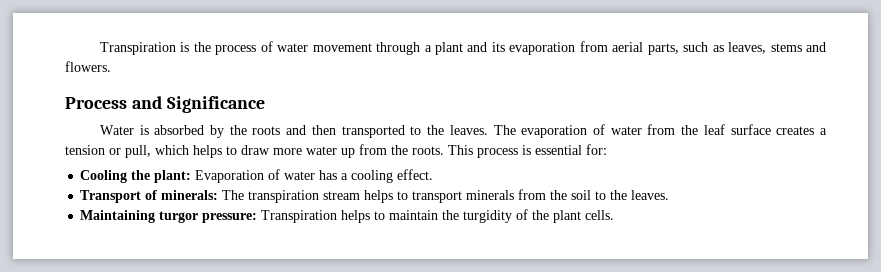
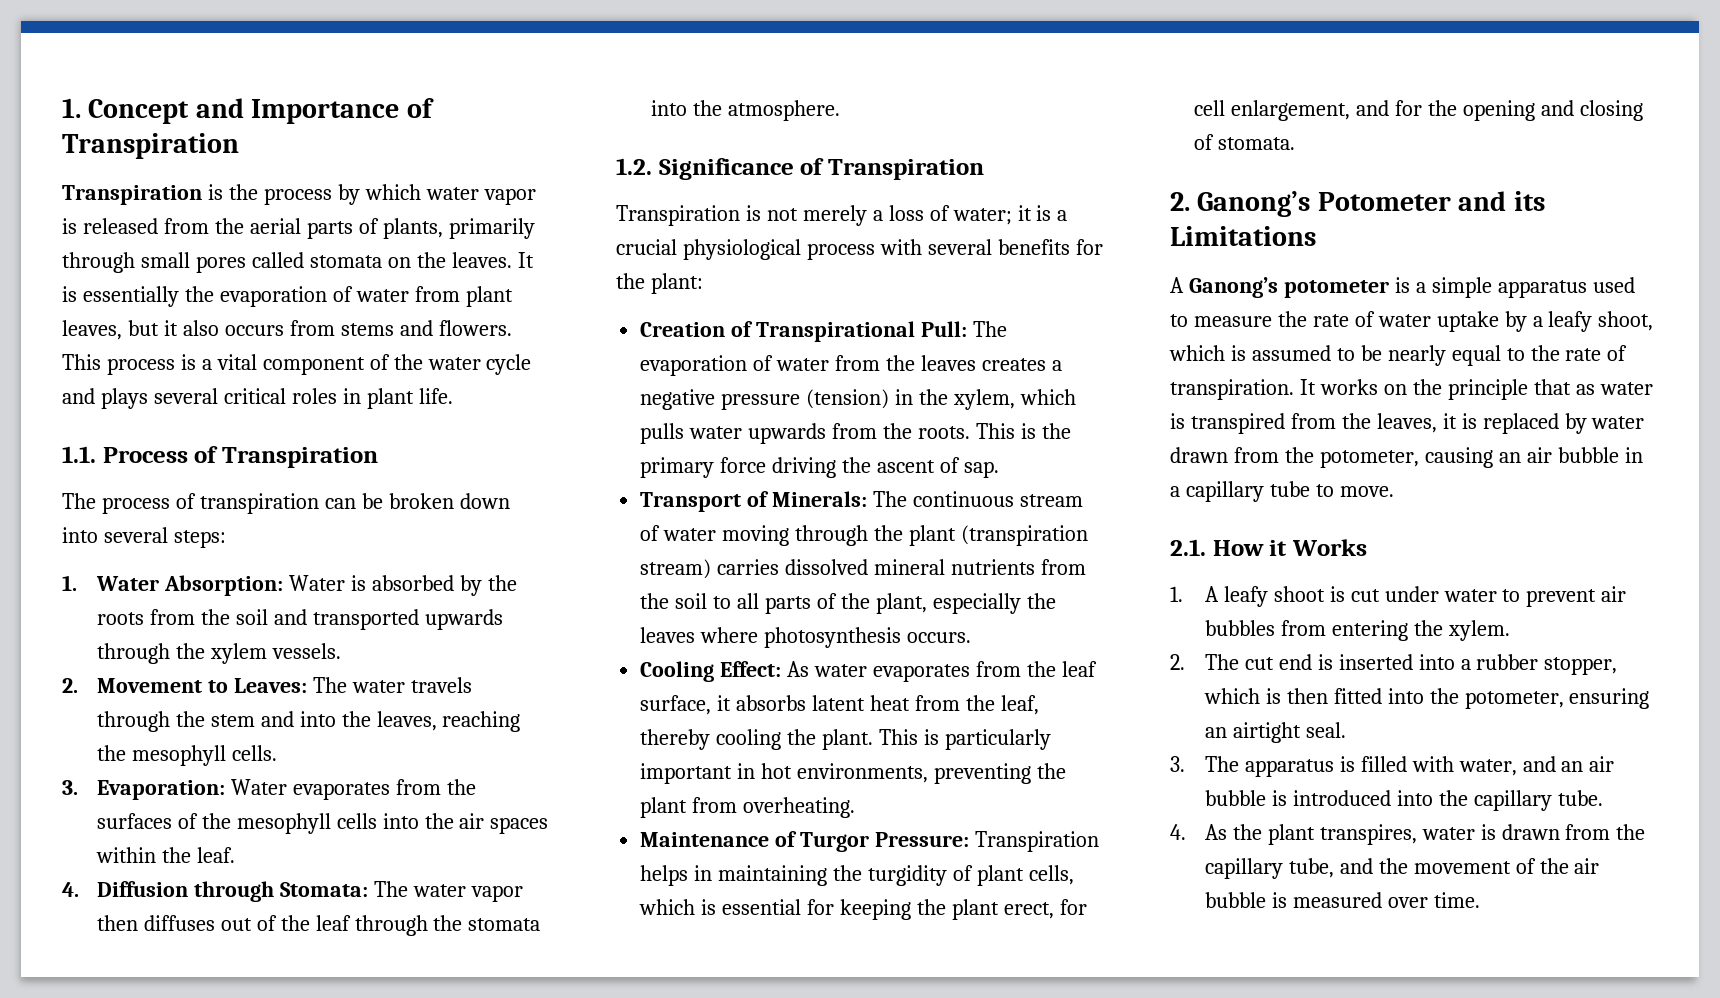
[99,41,827,55] [65,61,111,72] [65,96,265,113] Transpiration is the process of water movement through a plant and its evaporation from aerial parts, such as leaves, stems and flowers. // Process and Significance // -> [62,98,434,124] [62,133,239,159] [62,184,536,205] [62,218,535,239] [62,252,534,273] [62,286,513,307] [62,320,512,340] [62,354,532,375] [62,388,453,409] [62,446,378,468] [62,493,510,514] [62,527,226,548] [62,575,283,596] 1. Concept and Importance of Transpiration // Transpiration is the process by which water vapor is released from the aerial parts of plants, primarily through small pores called stomata on the leaves. It is essentially the evaporation of water from plant leaves, but it also occurs from stems and flowers. This process is a vital component of the water cycle and plays several critical roles in plant life. // 1.1. Process of Transpiration // The process of transpiration can be broken down into several steps: // 1. Water Absorption:
[286,125,488,138] and then transported to the leaves. -> [149,609,503,630] [96,643,341,664] [62,677,472,693] [96,711,521,732] [96,745,277,766] [62,779,476,800] [96,813,549,834] [95,847,235,863] [62,881,523,902] [96,915,541,936] [650,100,840,121] [616,158,984,180] [616,205,1068,226] [616,239,1103,260] [616,273,703,294] [640,321,968,342] from the soil and transported upwards through the xylem vessels. // 2. Movement to Leaves: The water travels through the stem and into the leaves, reaching the mesophyll cells. // 3. Evaporation: Water evaporates from the surfaces of the mesophyll cells into the air spaces within the leaf. // 4. Diffusion through Stomata: The water vapor then diffuses out of the leaf through the stomata into the atmosphere. // 1.2. Significance of Transpiration // Transpiration is not merely a loss of water; it is a crucial physiological process with several benefits for the plant: // Creation of Transpirational Pull:
[703,124,828,135] [65,144,607,158] [80,169,434,183] [80,189,670,203] [80,209,615,223] leaf surface creates a tension or pull, which helps to draw more water up from the roots. This process is essential for: // Cooling the plant: Evaporation of water has a cooling effect. // Transport of minerals: The transpiration stream helps to transport minerals from the soil to the leaves. // Maintaining turgor pressure: Transpiration helps to maintain the turgidity of the plant cells. -> [920,355,1062,371] [640,389,1076,410] [640,423,1071,444] [640,457,999,478] [640,491,1083,512] [640,525,1088,546] [640,559,1086,579] [640,593,1056,614] [640,627,972,648] [640,661,1097,682] [640,695,1039,715] [640,729,1051,750] [640,763,1066,784] [640,797,856,818] [640,831,1099,852] [640,865,1074,886] [639,899,1087,920] [1194,100,1643,121] [1194,134,1296,150] [1170,191,1545,217] [1170,226,1316,246] [1170,277,1635,298] [1170,311,1654,332] [1169,345,1628,366] [1170,379,1653,400] [1170,413,1645,434] [1170,447,1643,468] [1170,481,1394,502] [1170,539,1367,556] [1170,586,1627,607] [1204,620,1510,641] [1170,654,1618,675] [1203,688,1650,709] [1204,722,1346,743] [1170,756,1615,777] [1204,790,1603,811] [1170,824,1646,845] [1204,858,1600,879] [1204,892,1480,908] leaves creates a negative pressure (tension) in the xylem, which pulls water upwards from the roots. This is the primary force driving the ascent of sap. // Transport of Minerals: The continuous stream of water moving through the plant (transpiration stream) carries dissolved mineral nutrients from the soil to all parts of the plant, especially the leaves where photosynthesis occurs. // Cooling Effect: As water evaporates from the leaf surface, it absorbs latent heat from the leaf, thereby cooling the plant. This is particularly important in hot environments, preventing the plant from overheating. // Maintenance of Turgor Pressure: Transpiration helps in maintaining the turgidity of plant cells, which is essential for keeping the plant erect, for cell enlargement, and for the opening and closing of stomata. // 2. Ganong’s Potometer and its Limitations // A Ganong’s potometer is a simple apparatus used to measure the rate of water uptake by a leafy shoot, which is assumed to be nearly equal to the rate of transpiration. It works on the principle that as water is transpired from the leaves, it is replaced by water drawn from the potometer, causing an air bubble in a capillary tube to move. // 2.1. How it Works // 1. A leafy shoot is cut under water to prevent air bubbles from entering the xylem. // 2. The cut end is inserted into a rubber stopper, which is then fitted into the potometer, ensuring an airtight seal. // 3. The apparatus is filled with water, and an air bubble is introduced into the capillary tube. // 4. As the plant transpires, water is drawn from the capillary tube, and the movement of the air bubble is measured over time.

